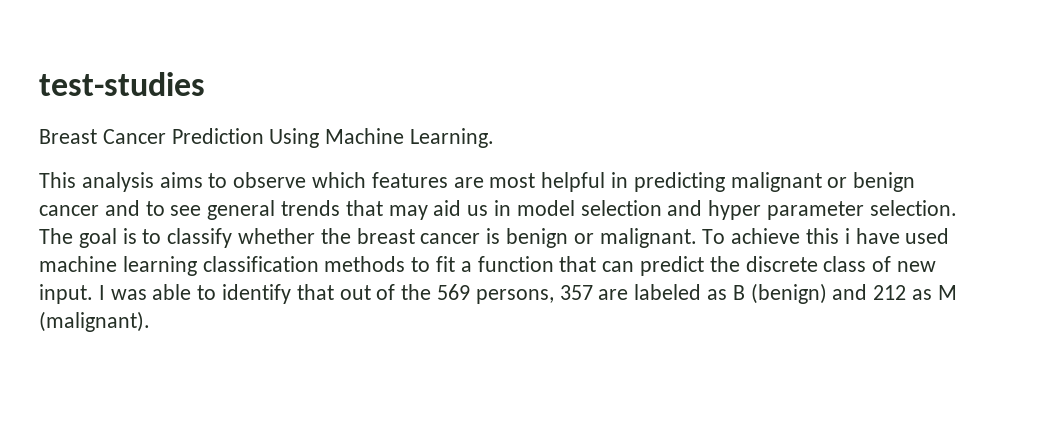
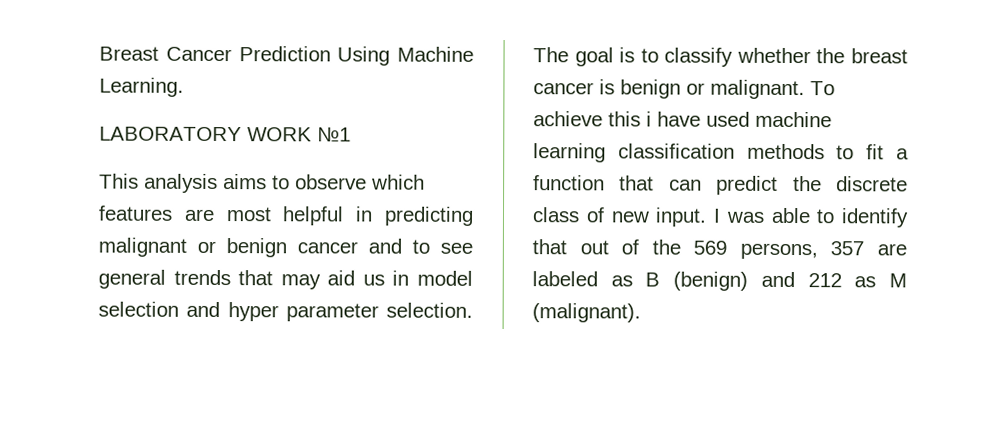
[39,72,205,96] test-studies // -> (99, 53) none
(495, 138) none -> [99,126,351,142] // LABORATORY WORK №1

